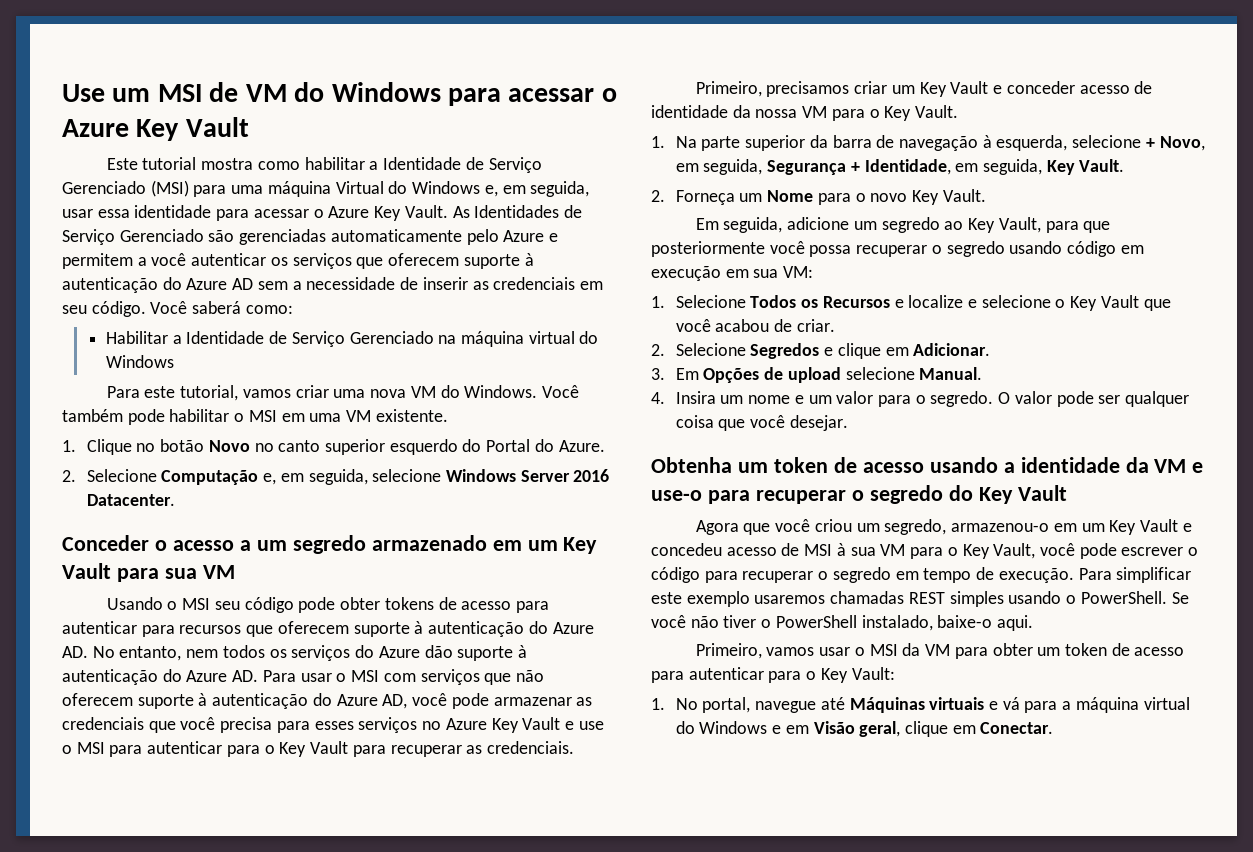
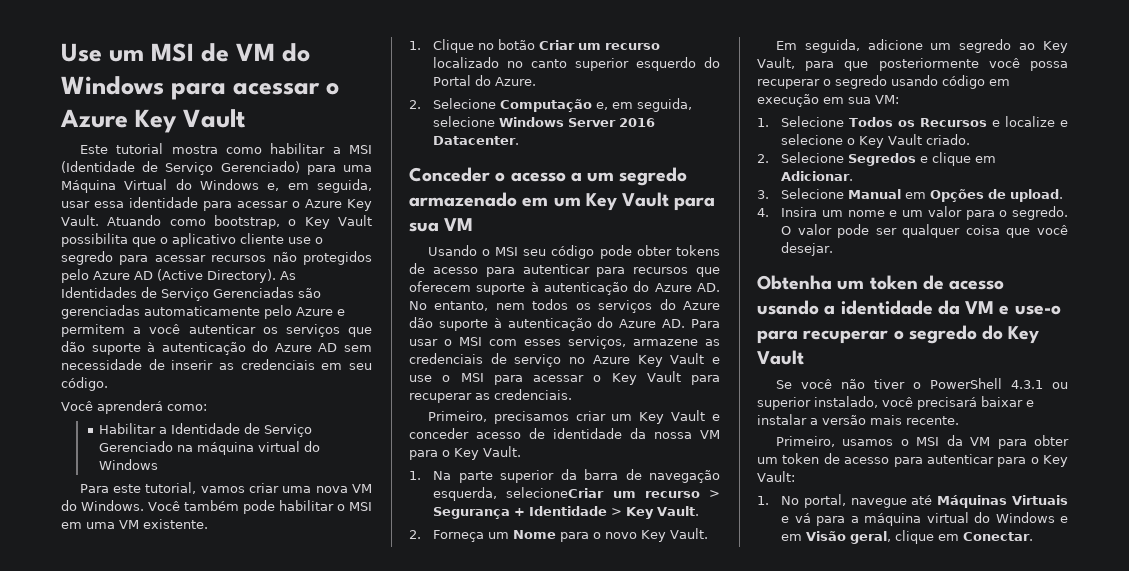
[383,157,542,173] [62,180,189,197] Identidade de Serviço Gerenciado (MSI) -> [349,145,372,154] [61,161,300,175] MSI (Identidade de Serviço Gerenciado)
[267,181,331,197] máquina -> [61,180,116,193] Máquina
(448, 211) none -> [107,215,373,229] [61,233,323,247] [61,251,372,265] [61,269,276,283] Atuando como bootstrap, o Key Vault possibilita que o aplicativo cliente use o segredo para acessar recursos não protegidos pelo Azure AD (Active Directory).
[119,229,204,242] Gerenciado -> [213,287,294,298] Gerenciadas
[388,253,460,266] oferecem -> [61,341,85,352] dão
[292,281,302,290] a -> (372, 348) none
[150,301,242,314] Você saberá -> [61,400,163,414] // Você aprenderá
[208,440,250,452] Novo -> [539,40,661,50] [433,57,500,68] Criar um recurso localizado
[420,669,544,685] [62,693,593,709] [62,717,418,733] serviços que não oferecem suporte à autenticação do Azure AD, você pode armazenar as credenciais que você precisa para esses serviços -> [524,336,720,349] [409,353,562,367] esses serviços, armazene as credenciais de serviço
[147,741,260,757] autenticar para -> [533,375,585,382] acessar
[982,135,1205,151] [675,159,1043,175] à esquerda, selecione + Novo, em seguida, Segurança + Identidade, em seguida, -> [433,487,720,501] [433,506,623,519] esquerda, selecioneCriar um recurso > Segurança + Identidade >
[1143,299,1171,311] [675,319,835,332] que você acabou de criar. -> [926,134,971,145] criado.
[675,367,983,383] Em Opções de upload selecione Manual. -> [781,188,1064,202] Selecione Manual em Opções de upload.
[695,519,1192,535] [651,543,1199,559] [651,567,1192,583] [651,591,1167,607] Agora que você criou um segredo, armazenou-o em um Key Vault e concedeu acesso de MSI à sua VM para o Key Vault, você pode escrever o código para recuperar o segredo em tempo de execução. Para simplificar este exemplo usaremos chamadas REST simples usando o PowerShell. -> (804, 357) none
[861,615,1034,631] [695,643,851,659] instalado, baixe-o aqui. // Primeiro, vamos usar -> [1010,380,1068,389] [757,396,1034,410] [757,414,959,425] [775,436,894,447] 4.3.1 ou superior instalado, você precisará baixar e instalar a versão mais recente. // Primeiro, usamos
[929,697,985,710] virtuais -> [1012,495,1068,505] Virtuais

